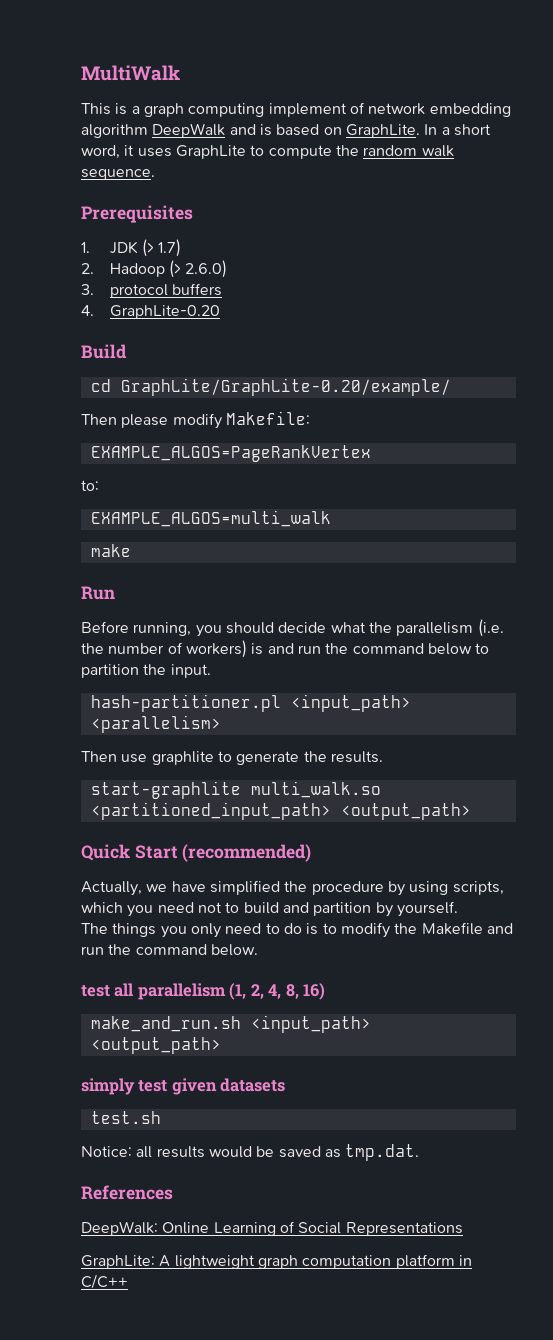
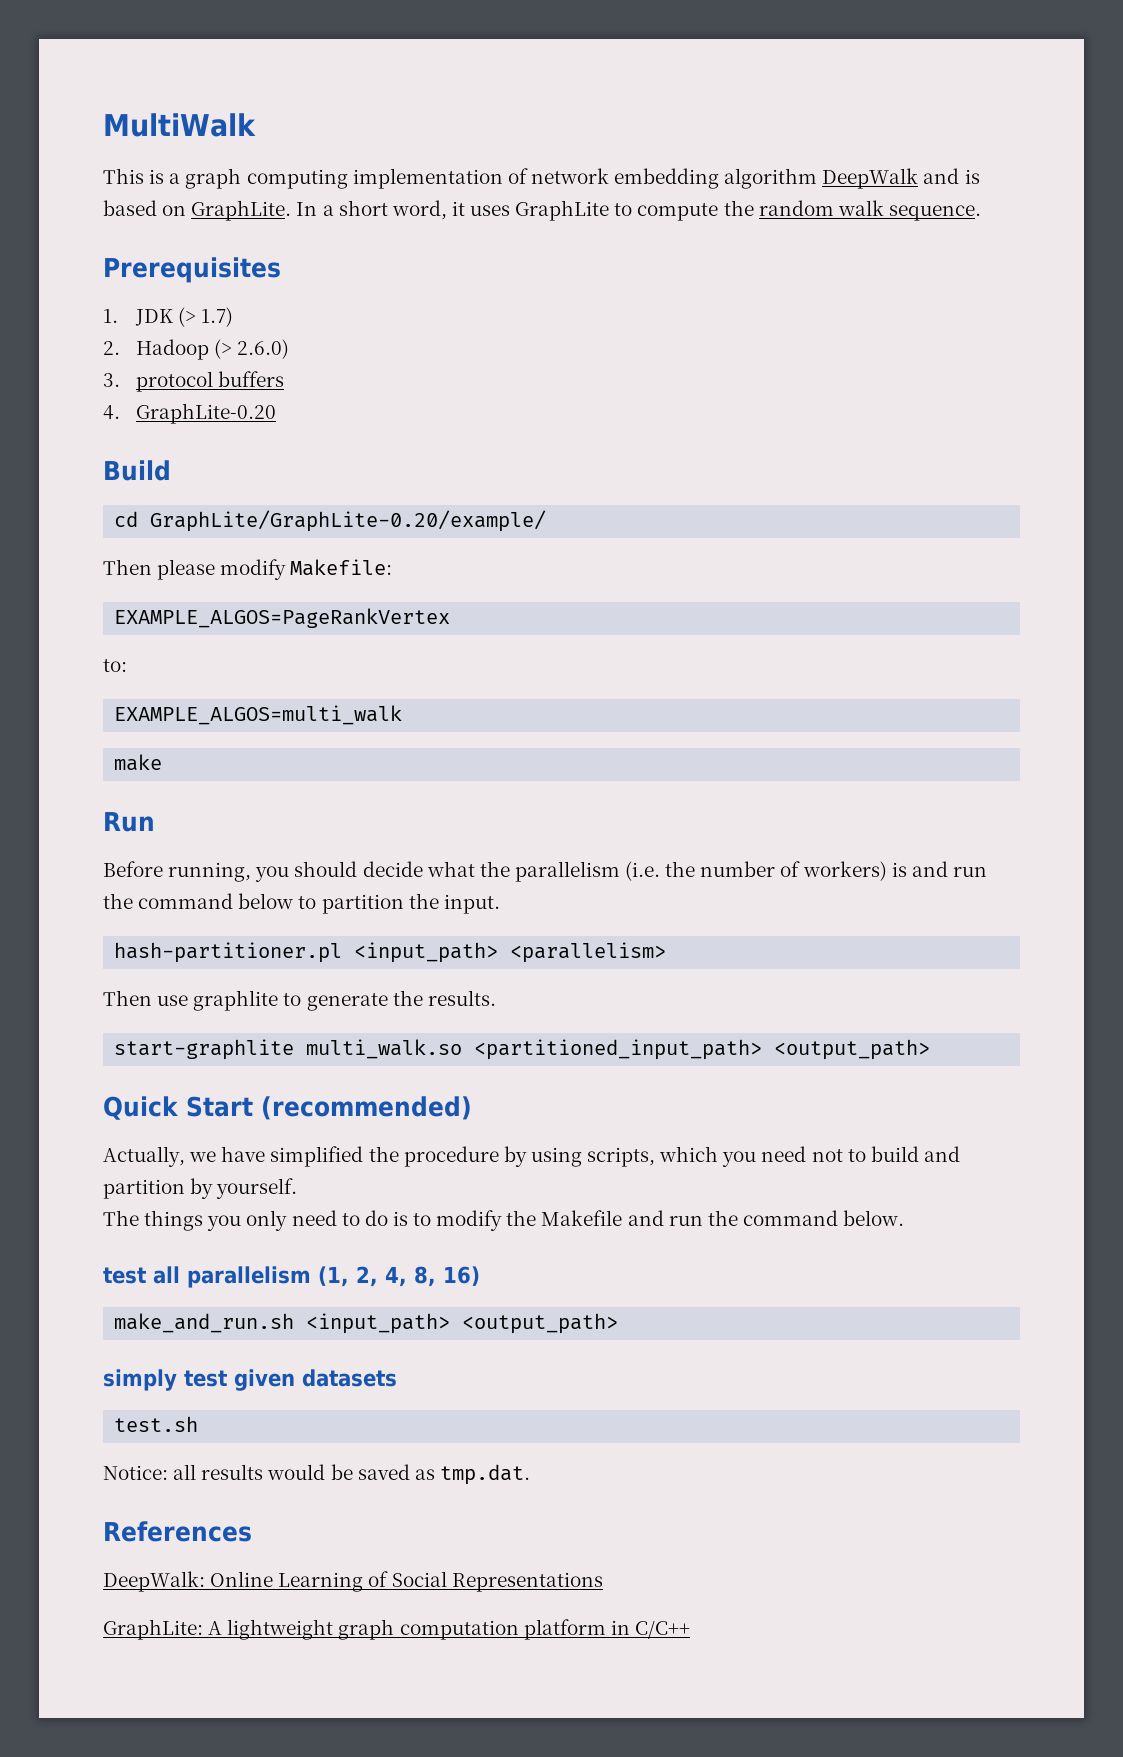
[268,103,347,117] implement -> [352,168,503,189] implementation

